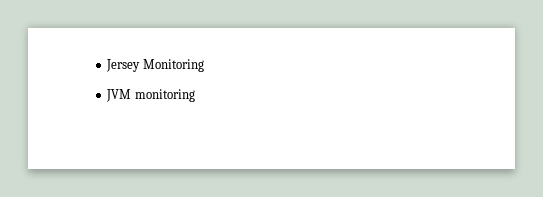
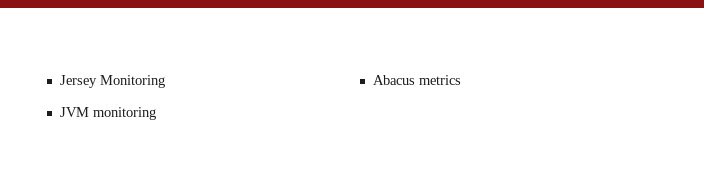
(195, 95) none -> [372,75,461,85] // Abacus metrics

